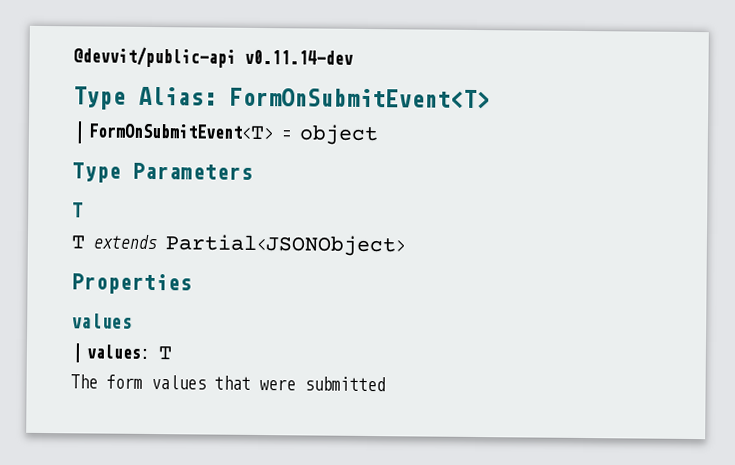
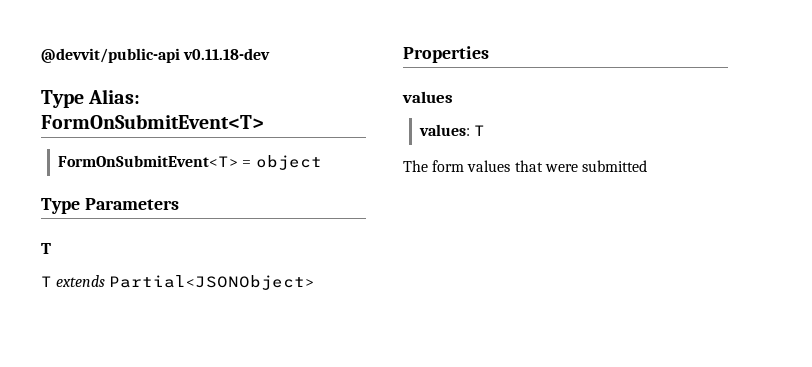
[244,49,353,65] v0.11.14-dev -> [183,48,271,60] v0.11.18-dev

